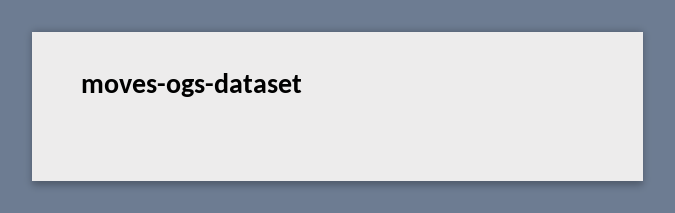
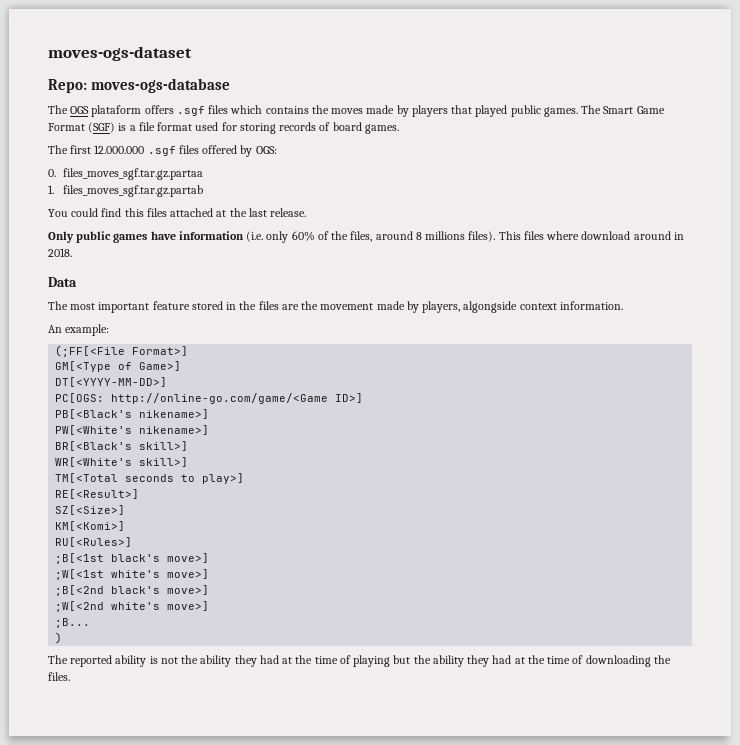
(302, 85) none -> [48,78,231,93] [48,105,665,117] [48,122,399,134] [48,145,277,157] [48,168,203,180] [48,185,203,197] [48,208,307,217] [48,231,684,243] [48,248,72,257] [48,277,77,287] [48,301,623,313] [48,324,110,336] [55,345,189,357] [55,361,182,372] [55,377,168,387] [55,393,364,404] [55,409,210,419] [55,425,210,435] [55,441,189,451] [55,457,189,467] [55,473,245,484] [55,489,140,499] [55,505,126,515] [55,521,126,531] [55,537,133,547] [55,553,210,564] [55,569,210,580] [55,585,210,596] [55,601,210,612] [55,618,91,628] [55,632,63,644] [48,655,671,667] [48,672,70,681] // Repo: moves-ogs-database // The OGS plataform offers .sgf files which contains the moves made by players that played public games. The Smart Game Format (SGF) is a file format used for storing records of board games. // The first 12.000.000 .sgf files offered by OGS: // 0. files_moves_sgf.tar.gz.partaa // 1. files_moves_sgf.tar.gz.partab // You could find this files attached at the last release. // Only public games have information (i.e. only 60% of the files, around 8 millions files). This files where download around in 2018. // Data // The most important feature stored in the files are the movement made by players, algongside context information. // An example: // (;FF[<File Format>] // GM[<Type of Game>] // DT[<YYYY-MM-DD>] // PC[OGS: http://online-go.com/game/<Game ID>] // PB[<Black's nikename>] // PW[<White's nikename>] // BR[<Black's skill>] // WR[<White's skill>] // TM[<Total seconds to play>] // RE[<Result>] // SZ[<Size>] // KM[<Komi>] // RU[<Rules>] // ;B[<1st black's move>] // ;W[<1st white's move>] // ;B[<2nd black's move>] // ;W[<2nd white's move>] // ;B... // ) // The reported ability is not the ability they had at the time of playing but the ability they had at the time of downloading the files.

